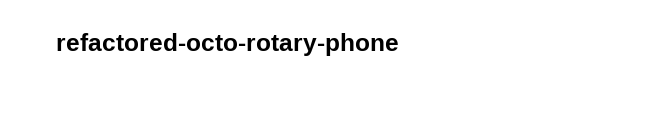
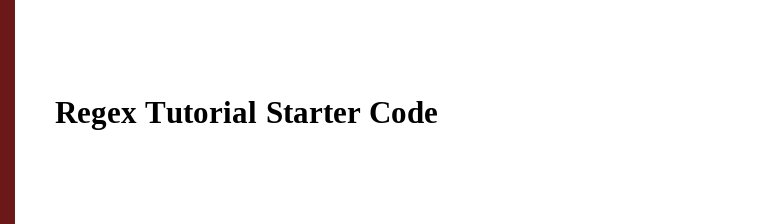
[56,33,399,56] refactored-octo-rotary-phone -> [55,101,439,130] Regex Tutorial Starter Code

